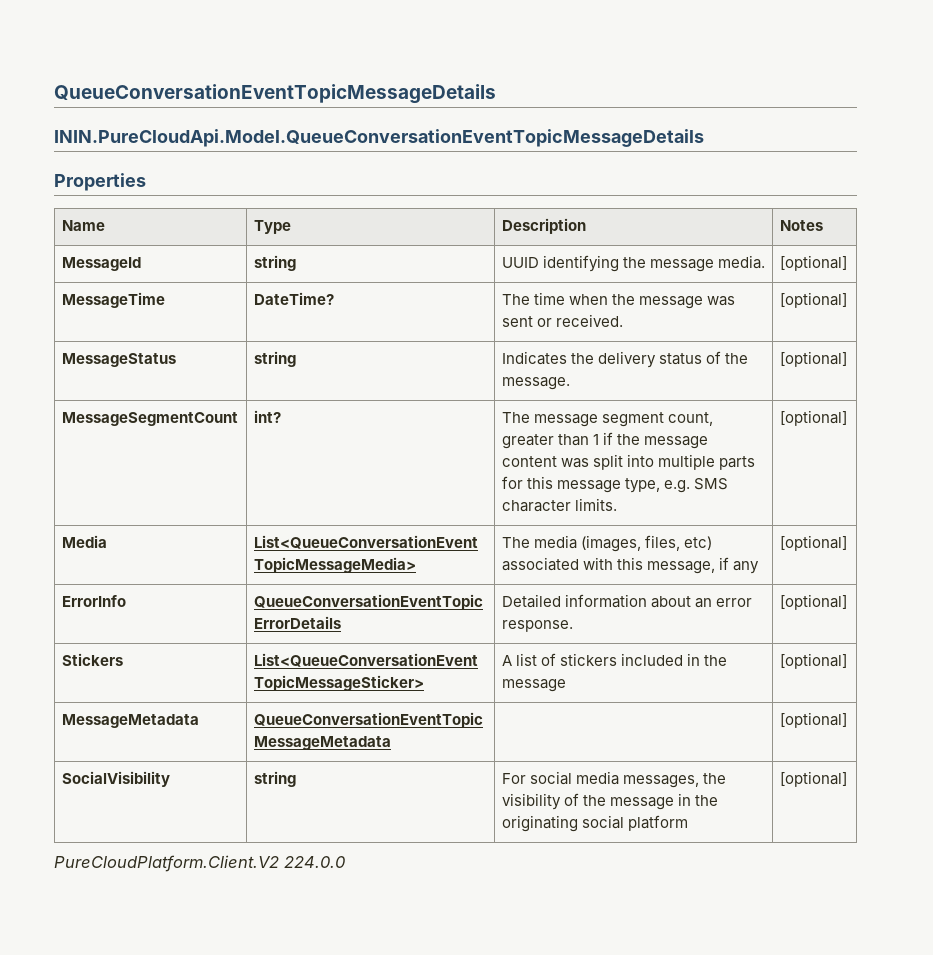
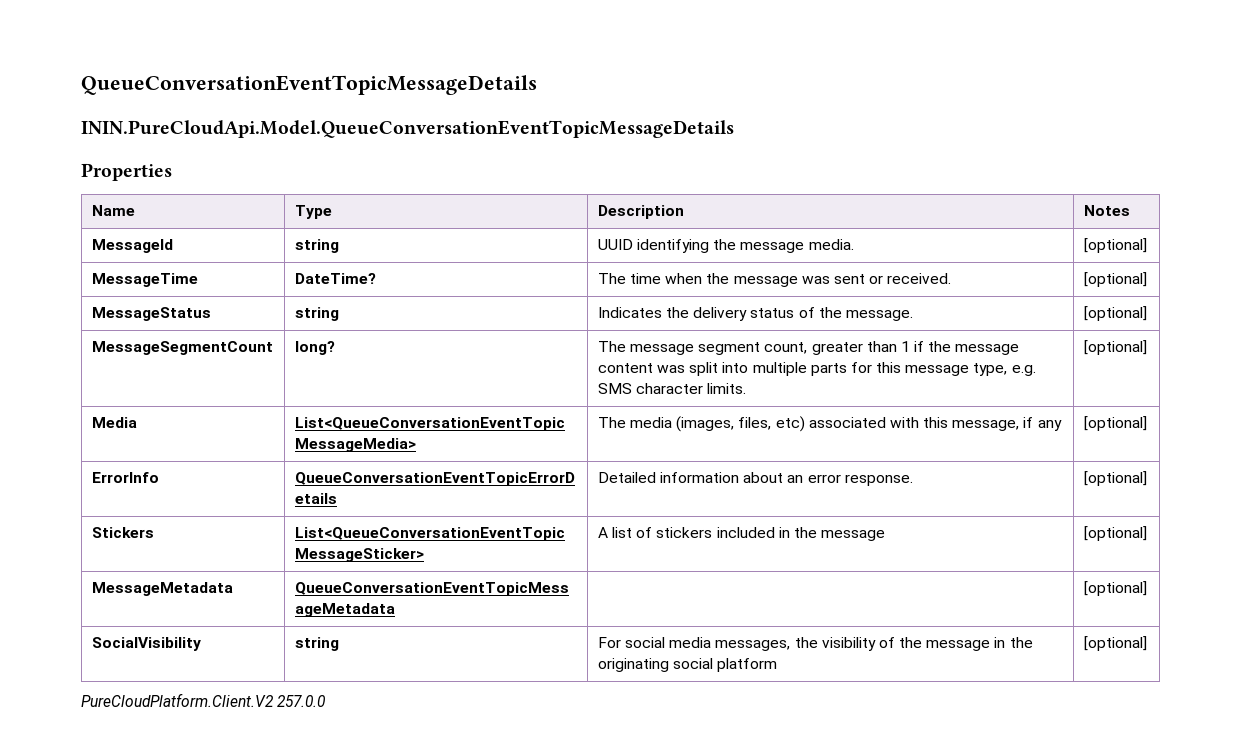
[253,410,281,423] int? -> [294,341,335,355] long?
[284,856,346,868] 224.0.0 -> [277,695,327,707] 257.0.0

